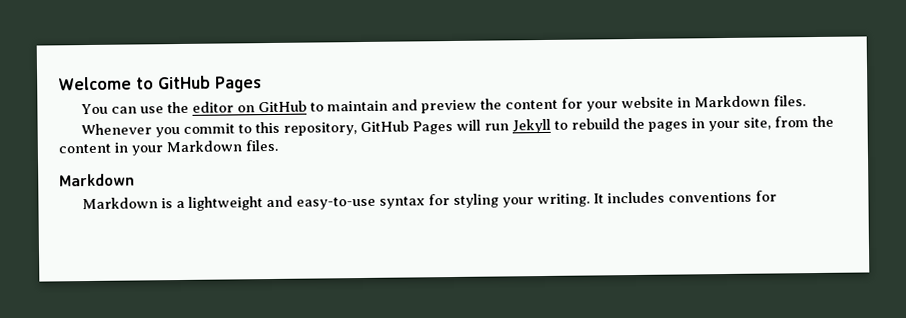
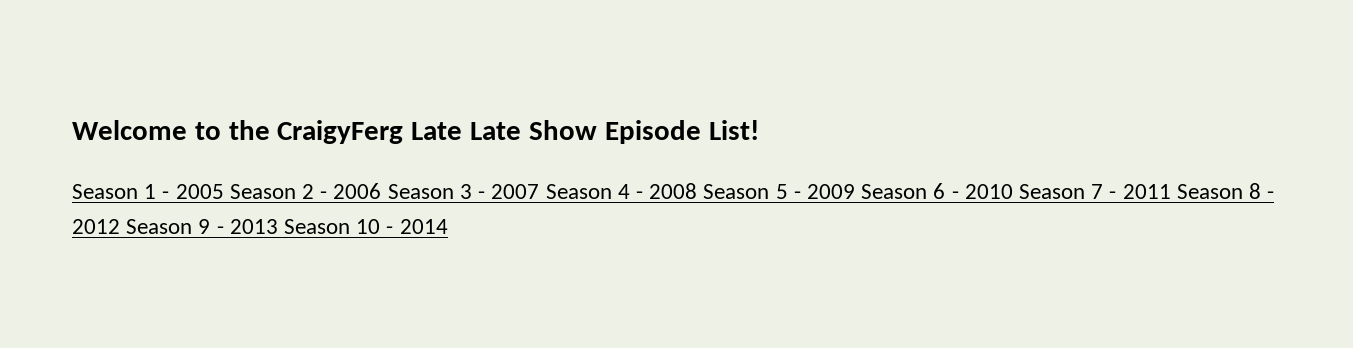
[158,75,262,93] [80,95,806,115] [80,115,834,138] [58,139,278,156] [59,173,135,187] [81,190,777,211] GitHub Pages // You can use the editor on GitHub to maintain and preview the content for your website in Markdown files. // Whenever you commit to this repository, GitHub Pages will run Jekyll to rebuild the pages in your site, from the content in your Markdown files. // Markdown // Markdown is a lightweight and easy-to-use syntax for styling your writing. It includes conventions for -> [228,120,759,144] [72,183,1275,199] [72,219,448,234] the CraigyFerg Late Late Show Episode List! // Season 1 - 2005 Season 2 - 2006 Season 3 - 2007 Season 4 - 2008 Season 5 - 2009 Season 6 - 2010 Season 7 - 2011 Season 8 - 2012 Season 9 - 2013 Season 10 - 2014

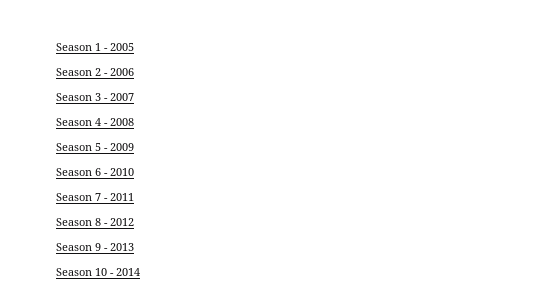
[72,120,759,144] Welcome to the CraigyFerg Late Late Show Episode List! // -> (56, 47) none
(224, 191) none -> (134, 47) //
(382, 191) none -> (134, 72) //
(540, 191) none -> (134, 97) //
(698, 191) none -> (134, 122) //
(855, 191) none -> (134, 147) //
(1013, 191) none -> (134, 172) //
(1171, 191) none -> (134, 197) //
(120, 226) none -> (134, 222) //
(278, 226) none -> (134, 247) //

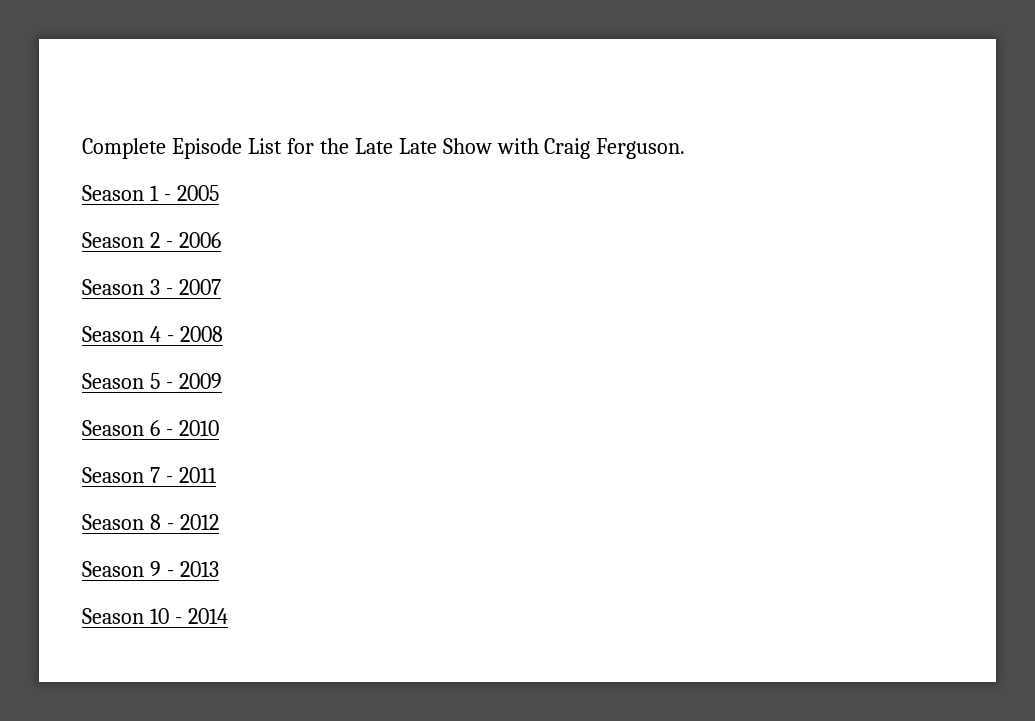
(56, 47) none -> [82,138,686,159] Complete Episode List for the Late Late Show with Craig Ferguson. //

